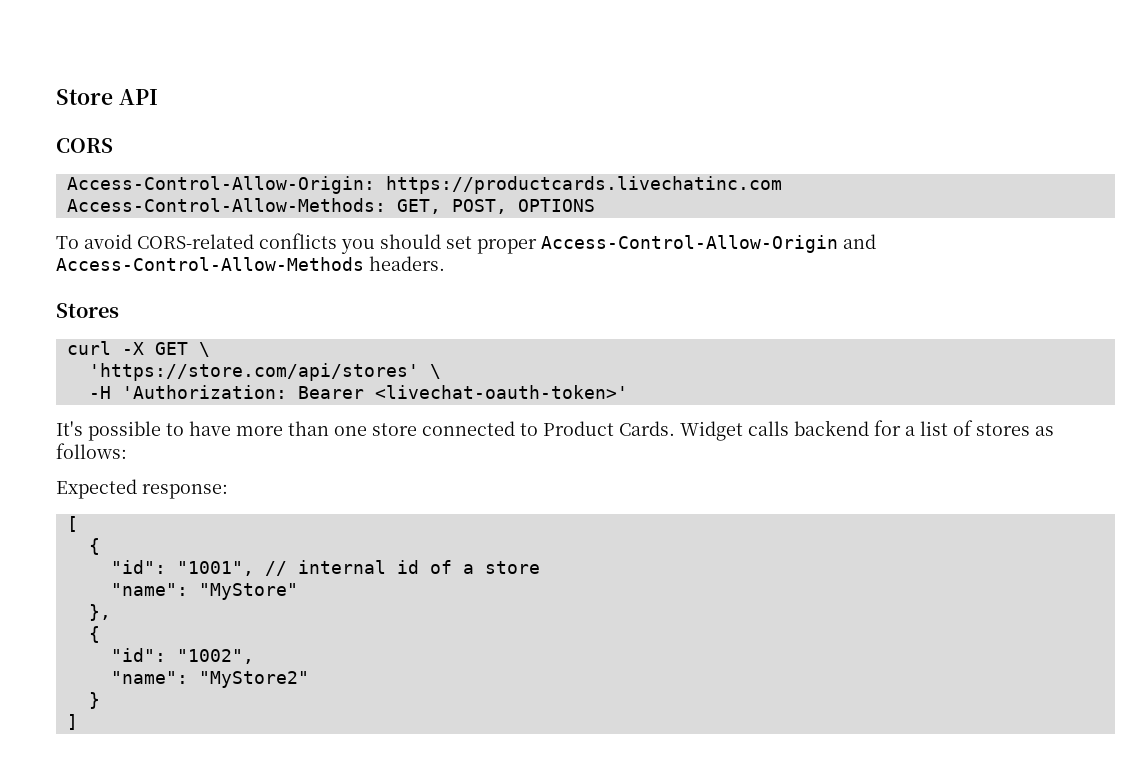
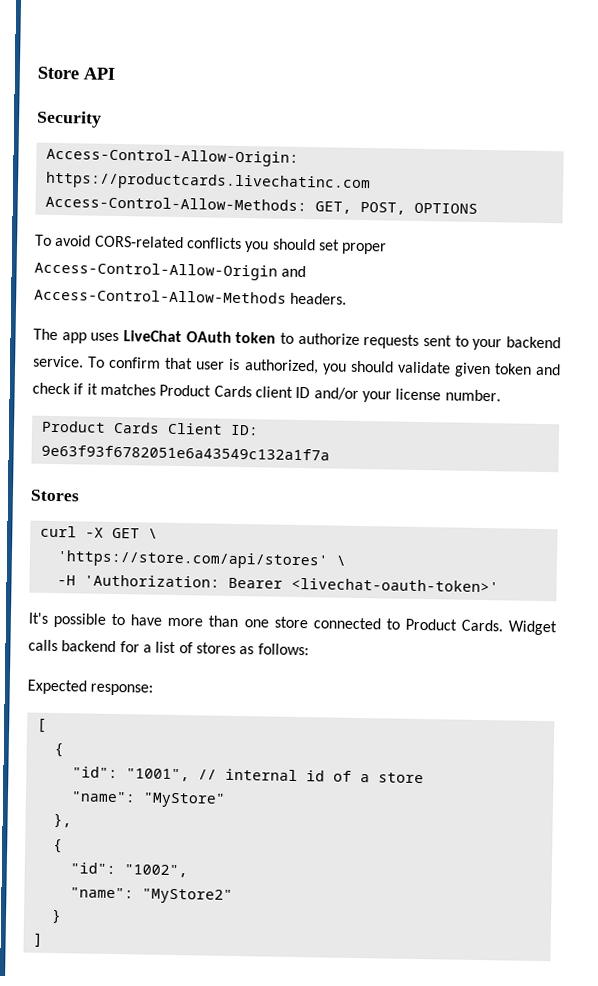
[56,138,113,153] CORS -> [36,110,102,128] Security
(445, 263) none -> [33,328,562,351] [33,355,561,378] [32,382,501,403] [40,420,259,436] [40,444,330,461] // The app uses LiveChat OAuth token to authorize requests sent to your backend service. To confirm that user is authorized, you should validate given token and check if it matches Product Cards client ID and/or your license number. // Product Cards Client ID: 9e63f93f6782051e6a43549c132a1f7a

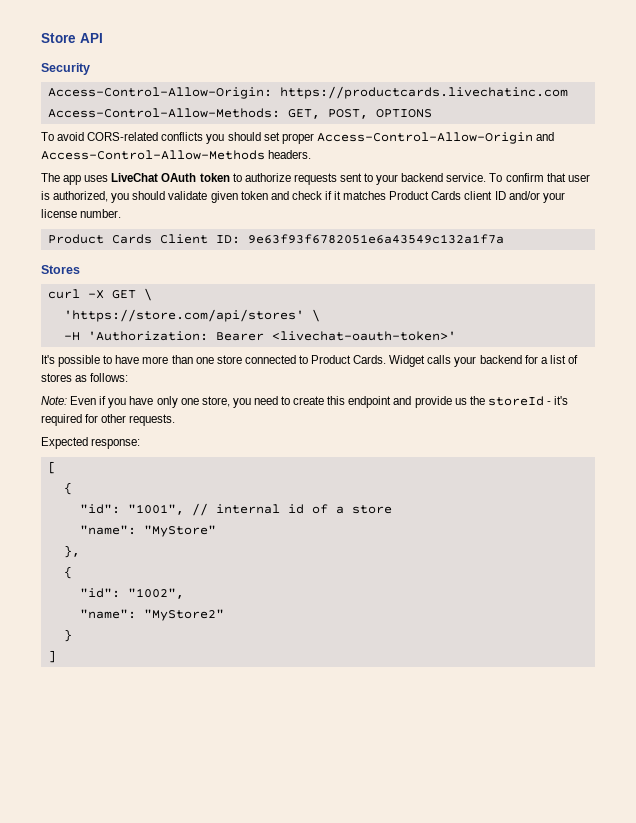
(58, 645) none -> [454,356,477,367] your
(309, 649) none -> [41,396,569,408] [41,414,176,426] // Note: Even if you have only one store, you need to create this endpoint and provide us the storeId - it's required for other requests.

